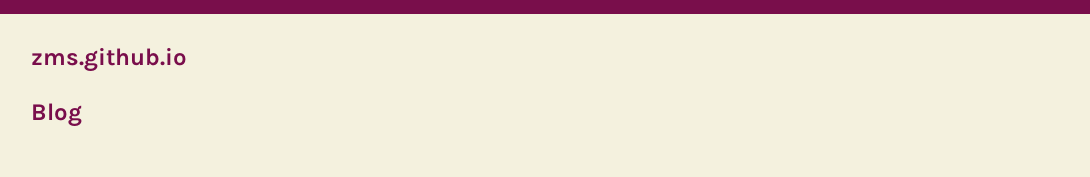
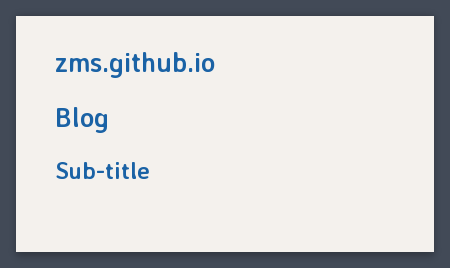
(82, 115) none -> [55,162,150,179] // Sub-title

